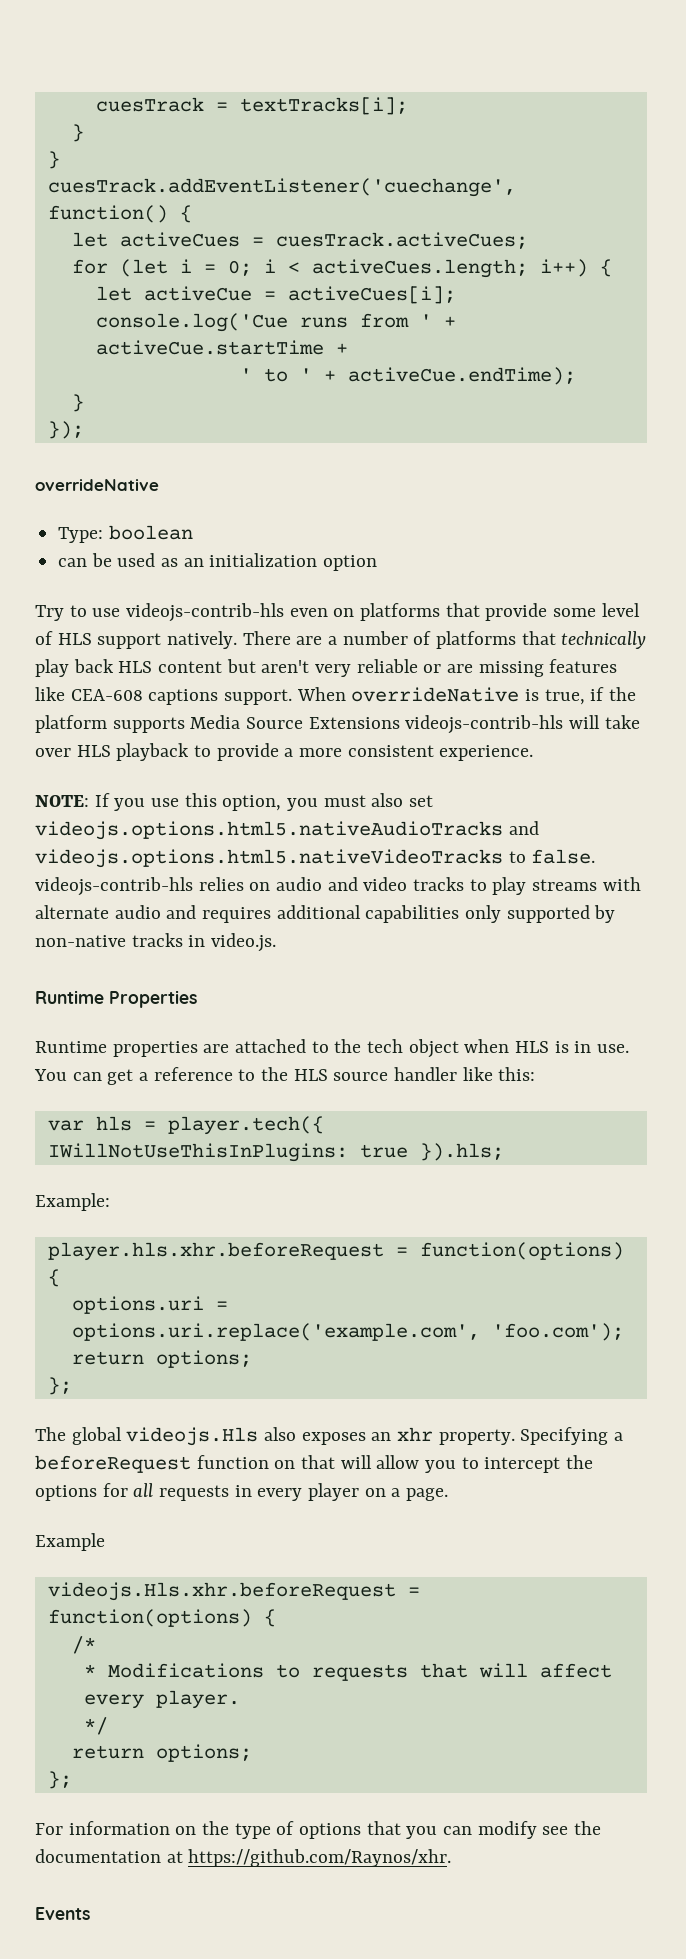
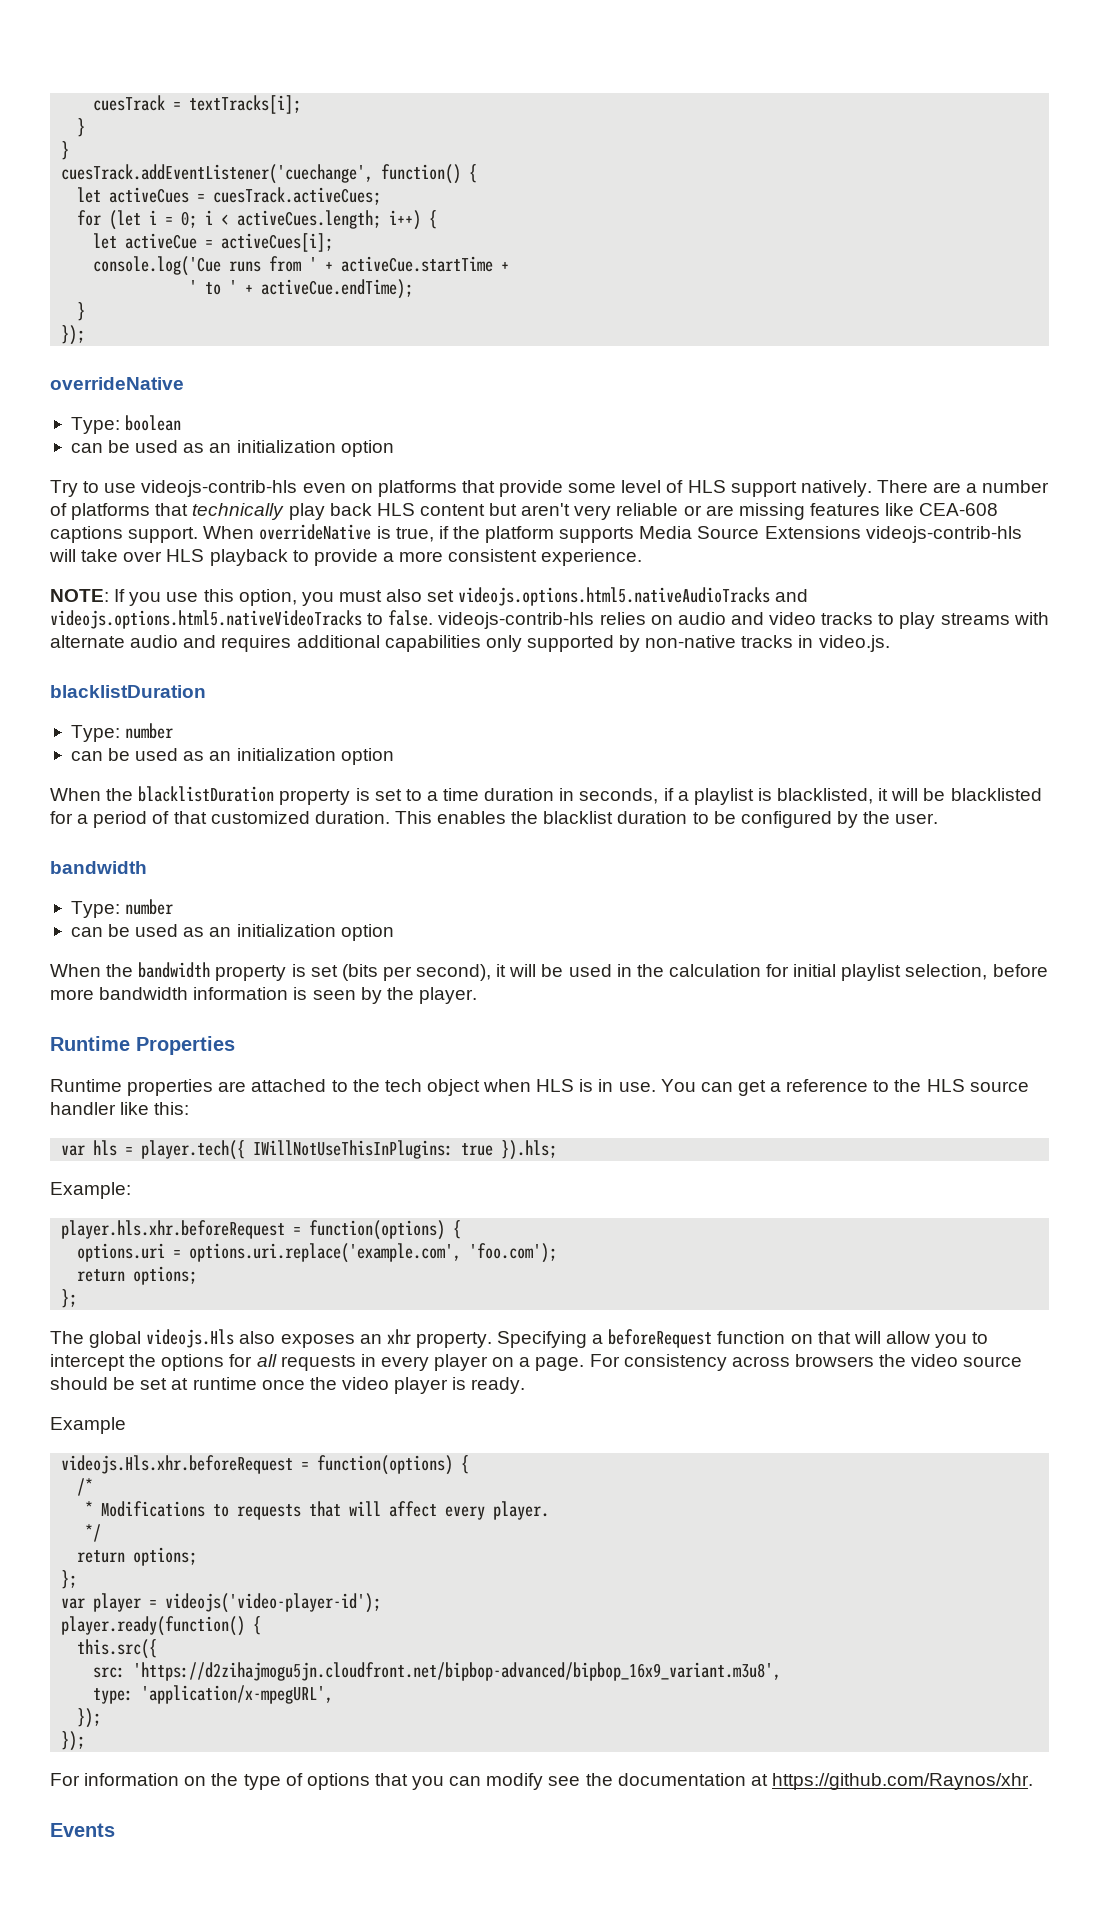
(277, 942) none -> [50,685,206,698] [70,723,174,742] [70,748,394,765] [50,786,1042,805] [50,811,939,828] [50,861,147,874] [70,899,174,918] [70,924,394,941] [50,962,1048,981] [50,987,477,1004] // blacklistDuration // Type: number // can be used as an initialization option // When the blacklistDuration property is set to a time duration in seconds, if a playlist is blacklisted, it will be blacklisted for a period of that customized duration. This enables the blacklist duration to be configured by the user. // bandwidth // Type: number // can be used as an initialization option // When the bandwidth property is set (bits per second), it will be used in the calculation for initial playlist selection, before more bandwidth information is seen by the player.
(449, 1494) none -> [589,1354,1023,1371] [50,1377,526,1394] For consistency across browsers the video source should be set at runtime once the video player is ready.
(72, 1780) none -> [61,1593,382,1613] [61,1616,262,1636] [77,1639,158,1659] [93,1662,782,1681] [93,1685,334,1704] [77,1708,102,1728] [61,1731,86,1751] // var player = videojs('video-player-id'); // player.ready(function() { // this.src({ // src: 'https://d2zihajmogu5jn.cloudfront.net/bipbop-advanced/bipbop_16x9_variant.m3u8', // type: 'application/x-mpegURL', // }); // });

